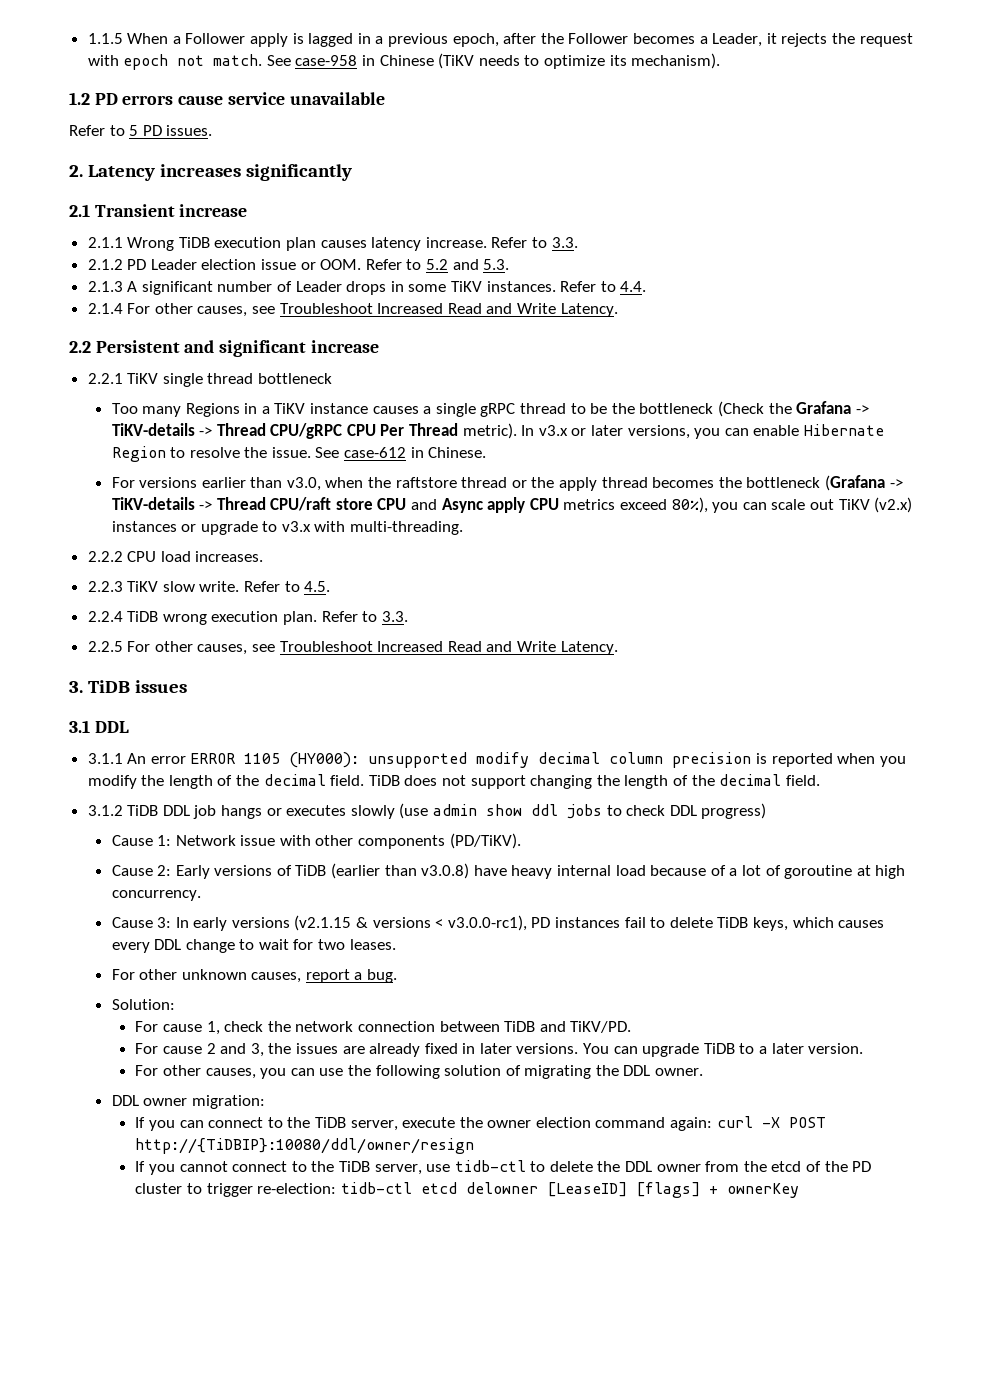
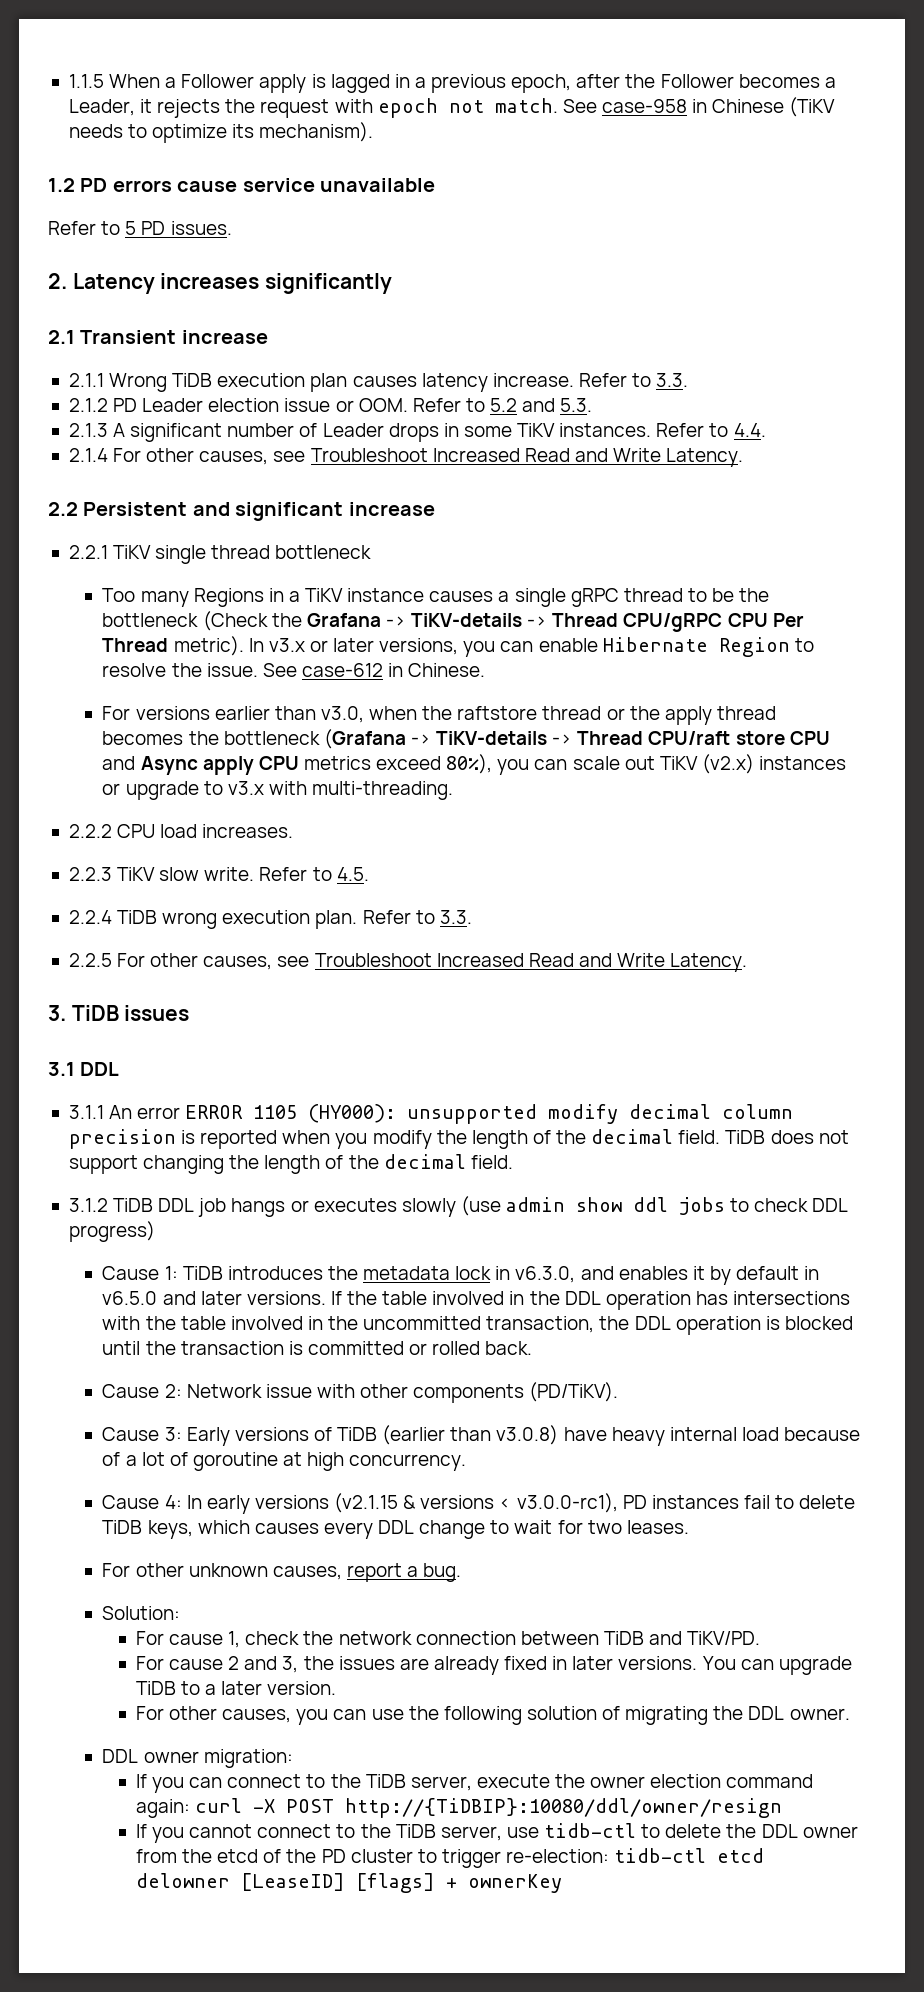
(172, 840) none -> [182,1266,820,1285] [102,1291,851,1310] [102,1316,853,1335] [102,1341,533,1355] [102,1384,182,1398] TiDB introduces the metadata lock in v6.3.0, and enables it by default in v6.5.0 and later versions. If the table involved in the DDL operation has intersections with the table involved in the uncommitted transaction, the DDL operation is blocked until the transaction is committed or rolled back. // Cause 2:
[157,865,172,876] 2: -> [164,1427,182,1441] 3:
[157,917,172,928] 3: -> [164,1495,182,1509] 4:

